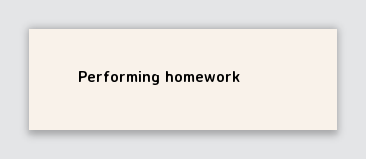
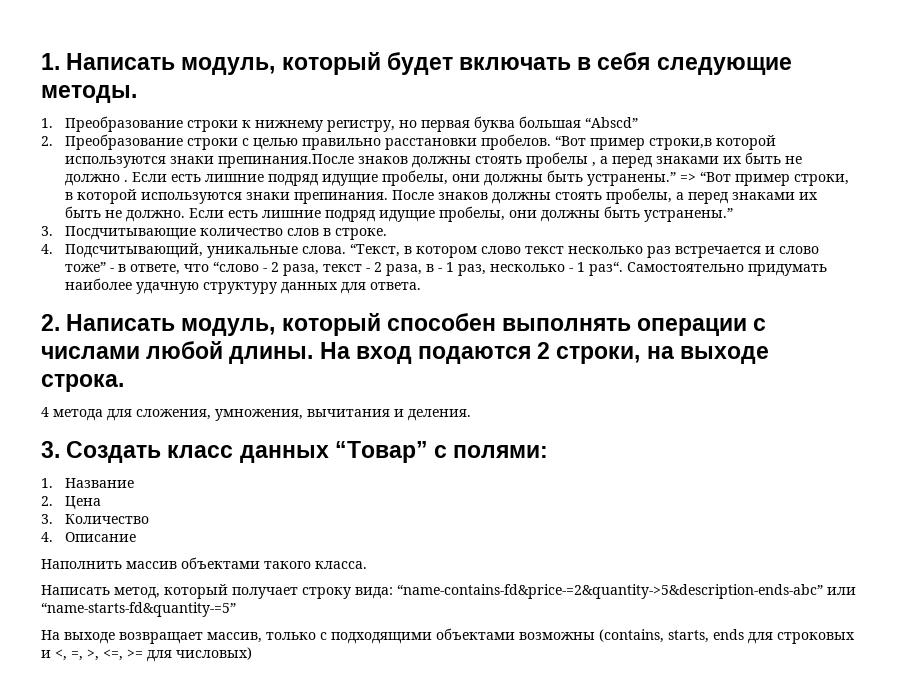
[78,71,240,85] Performing homework -> [41,52,792,75] [41,85,137,103] [41,116,639,132] [41,134,777,150] [65,152,803,168] [65,170,850,186] [65,188,819,204] [65,206,734,222] [41,226,388,240] [41,243,820,258] [65,261,828,276] [65,278,422,294] [41,313,767,336] [41,341,769,364] [41,374,124,392] [41,407,471,421] [41,441,549,463] [41,478,135,488] [41,496,102,510] [41,514,150,524] [41,532,137,542] [41,557,367,569] [41,584,856,599] [41,602,236,617] [41,628,855,644] [41,647,252,662] 1. Написать модуль, который будет включать в себя следующие методы. // 1. Преобразование строки к нижнему регистру, но первая буква большая “Abscd” // 2. Преобразование строки с целью правильно расстановки пробелов. “Вот пример строки,в которой используются знаки препинания.После знаков должны стоять пробелы , а перед знаками их быть не должно . Если есть лишние подряд идущие пробелы, они должны быть устранены.” => “Вот пример строки, в которой используются знаки препинания. После знаков должны стоять пробелы, а перед знаками их быть не должно. Если есть лишние подряд идущие пробелы, они должны быть устранены.” // 3. Посдчитывающие количество слов в строке. // 4. Подсчитывающий, уникальные слова. “Текст, в котором слово текст несколько раз встречается и слово тоже” - в ответе, что “слово - 2 раза, текст - 2 раза, в - 1 раз, несколько - 1 раз“. Самостоятельно придумать наиболее удачную структуру данных для ответа. // 2. Написать модуль, который способен выполнять операции с числами любой длины. На вход подаются 2 строки, на выходе строка. // 4 метода для сложения, умножения, вычитания и деления. // 3. Создать класс данных “Товар” с полями: // 1. Название // 2. Цена // 3. Количество // 4. Описание // Наполнить массив объектами такого класса. // Написать метод, который получает строку вида: “name-contains-fd&price-=2&quantity->5&description-ends-abc” или “name-starts-fd&quantity-=5” // На выходе возвращает массив, только с подходящими объектами возможны (contains, starts, ends для строковых и <, =, >, <=, >= для числовых)

